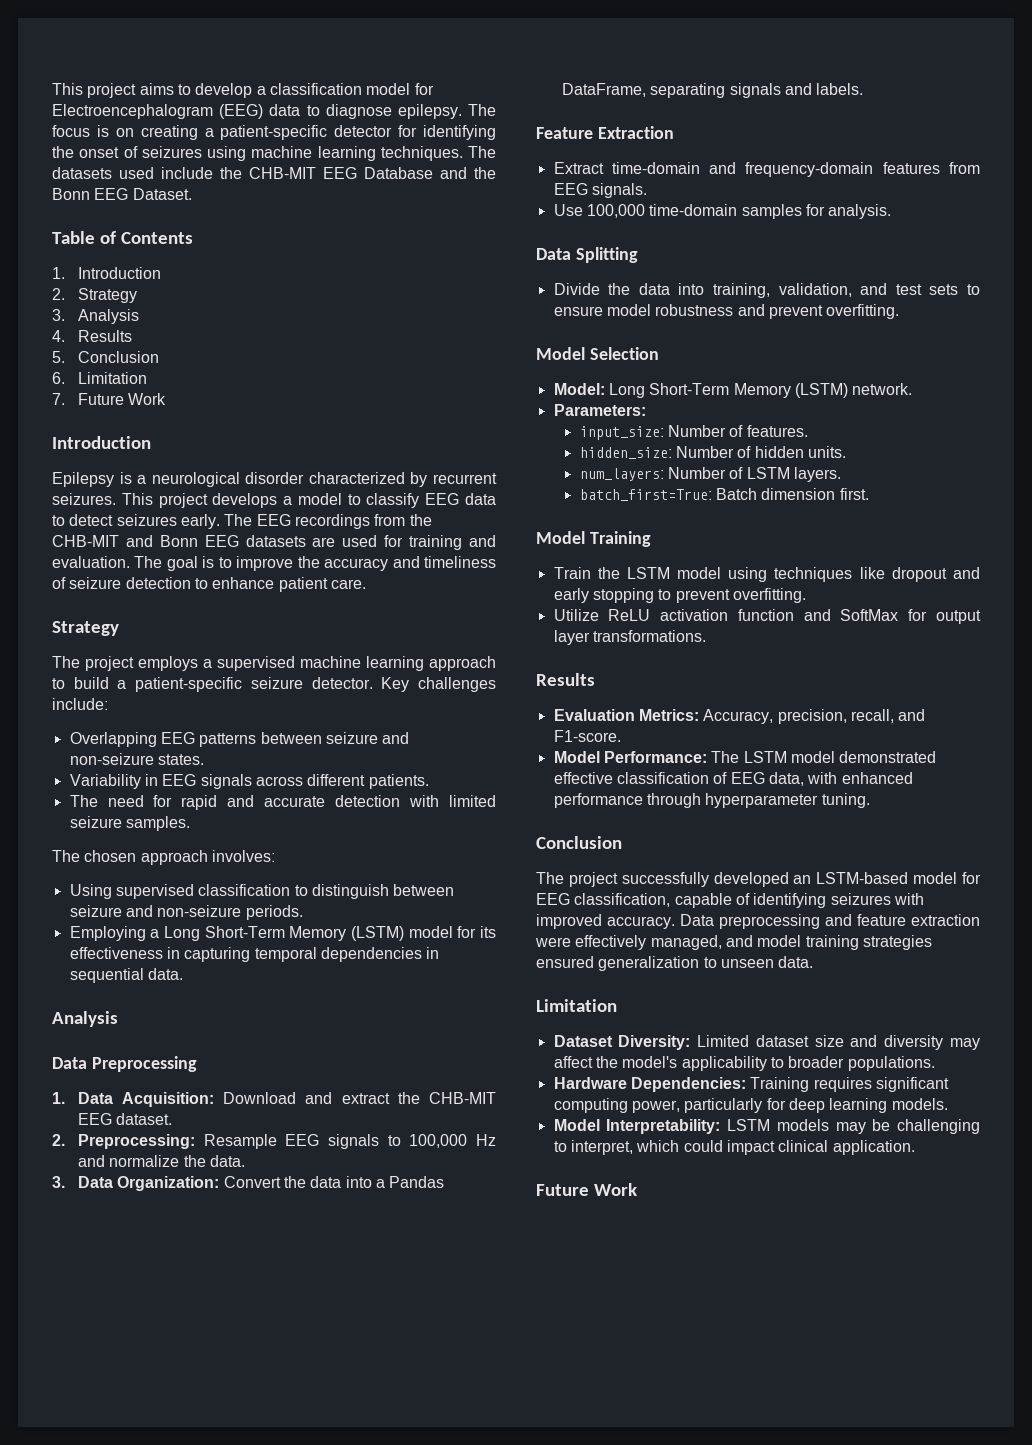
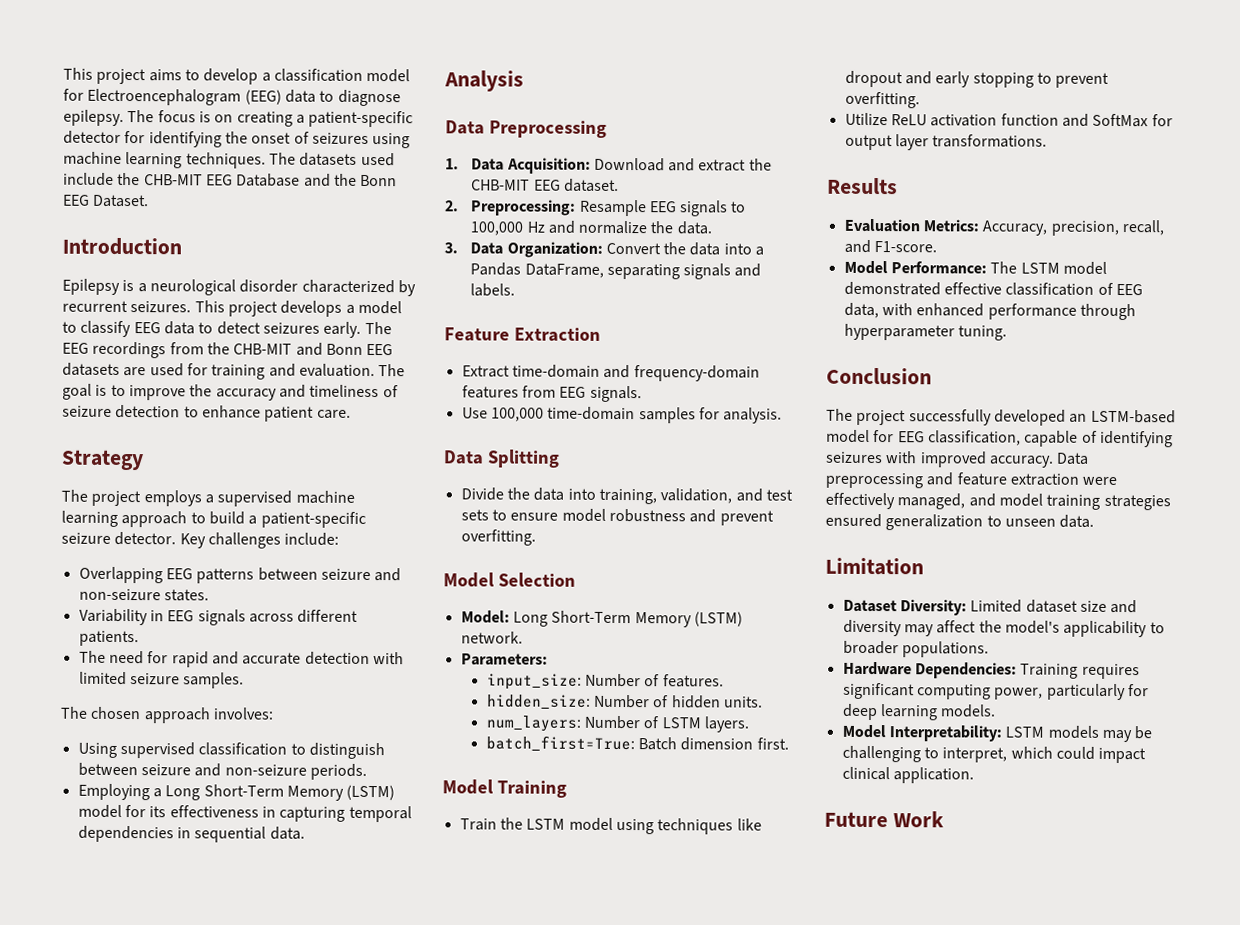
[52,231,193,244] [52,267,161,279] [52,288,137,303] [52,309,139,324] [52,330,132,342] [52,351,159,363] [52,372,147,384] [52,393,167,405] // Table of Contents // 1. Introduction // 2. Strategy // 3. Analysis // 4. Results // 5. Conclusion // 6. Limitation // 7. Future Work -> (150, 201) none

